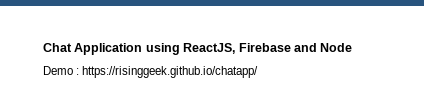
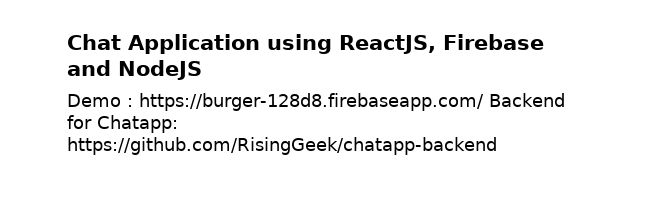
[320,43,353,52] Node -> [118,60,202,80] NodeJS
[82,66,259,78] https://risinggeek.github.io/chatapp/ -> [139,93,565,111] [67,115,178,133] [67,137,497,155] https://burger-128d8.firebaseapp.com/ Backend for Chatapp: https://github.com/RisingGeek/chatapp-backend

